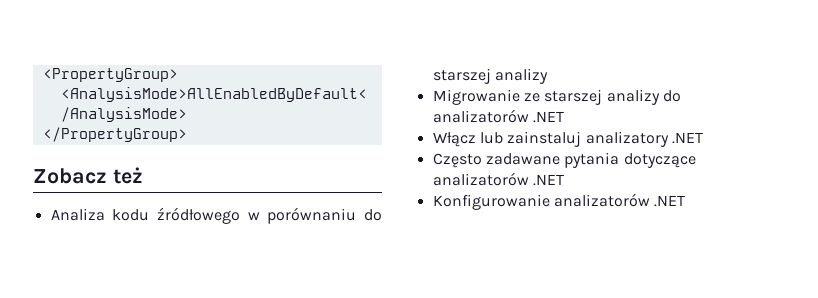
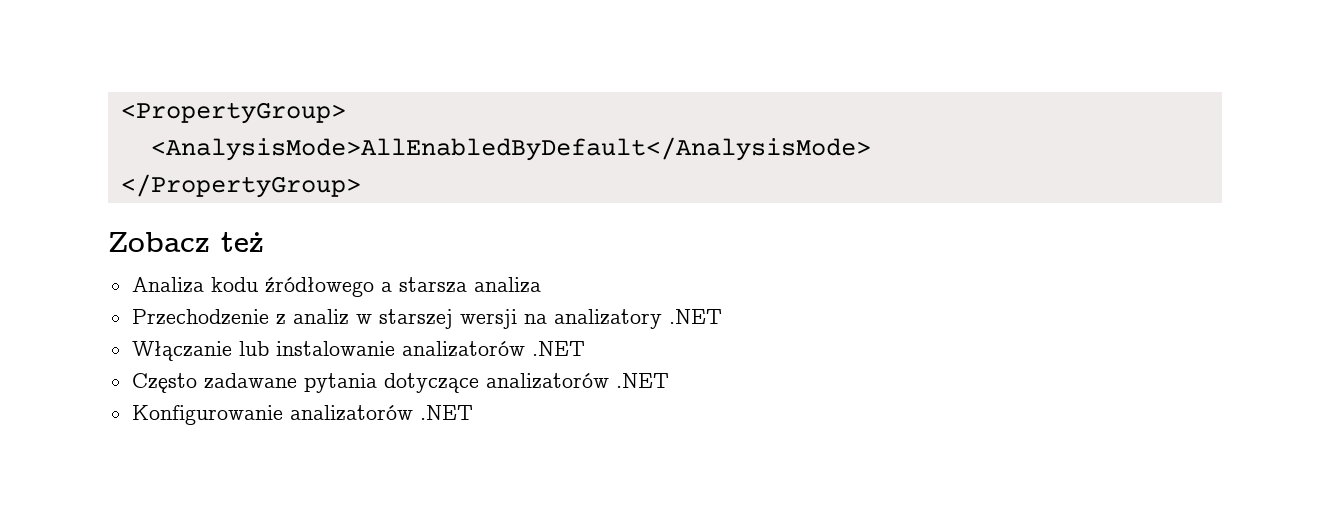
[247,207,383,224] [432,68,548,84] [432,89,681,105] [432,109,564,123] [432,131,669,147] w porównaniu do starszej analizy // Migrowanie ze starszej analizy do analizatorów .NET // Włącz lub zainstaluj analizatory -> [380,277,541,293] [131,309,722,329] [131,341,525,361] a starsza analiza // Przechodzenie z analiz w starszej wersji na analizatory .NET // Włączanie lub instalowanie analizatorów

